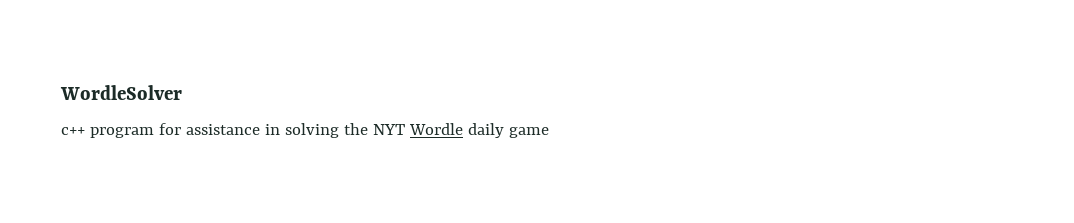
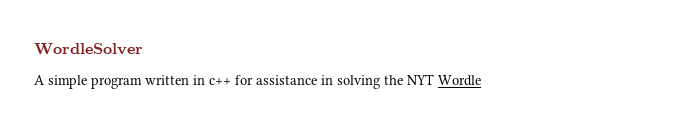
[61,127,154,138] c++ program -> [34,75,231,89] A simple program written in c++
[467,123,549,138] daily game -> (481, 80) none

